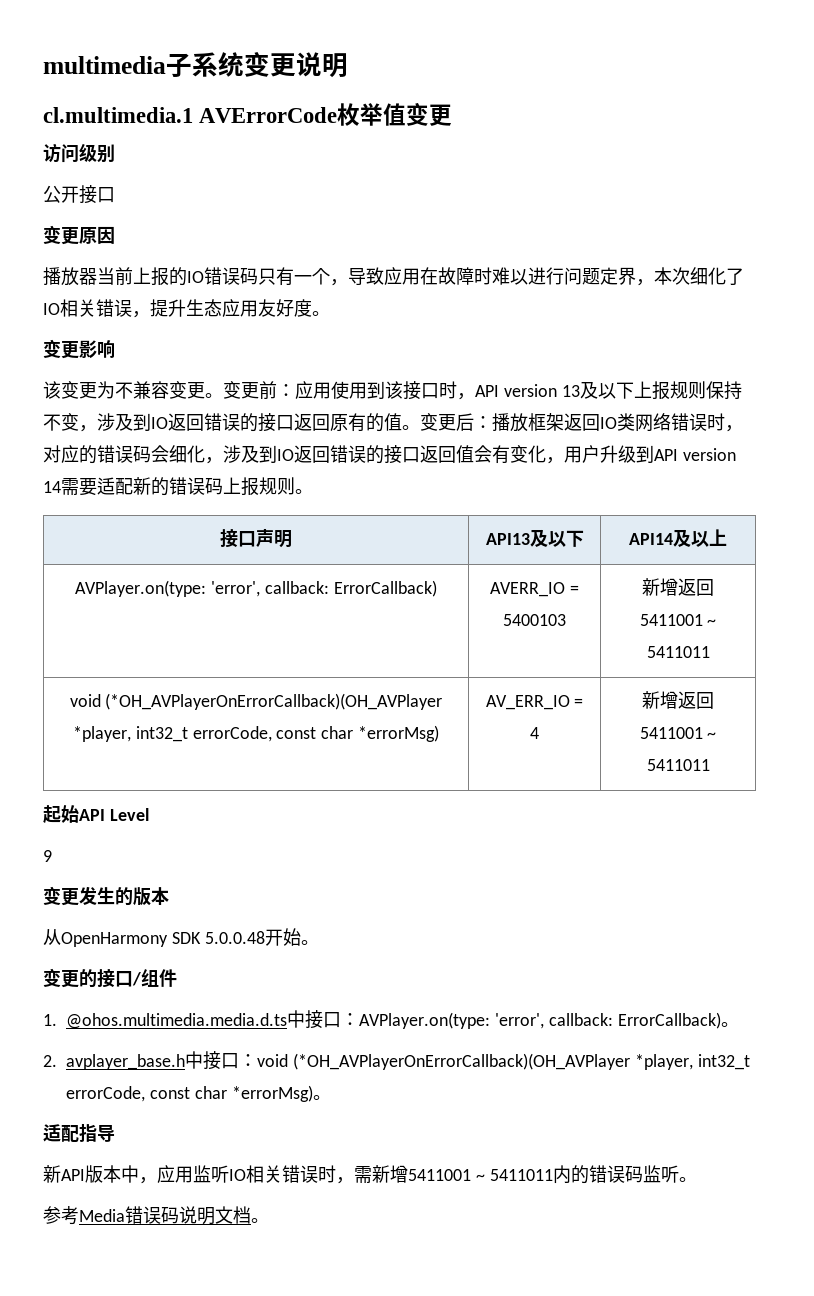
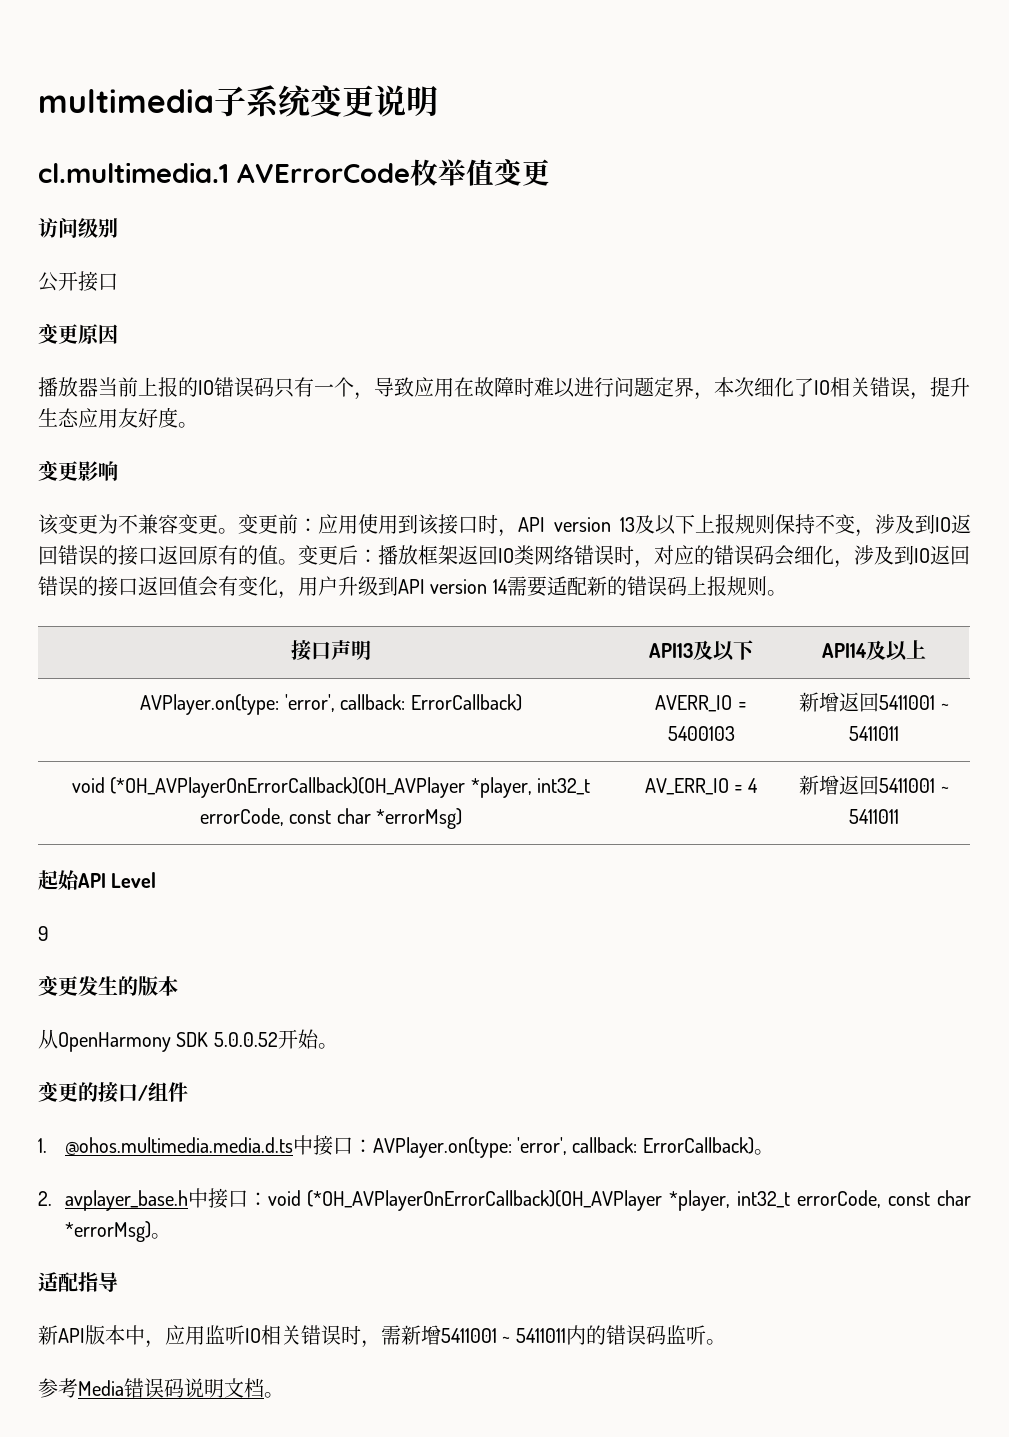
[204,931,265,944] 5.0.0.48 -> [213,1032,278,1047] 5.0.0.52

